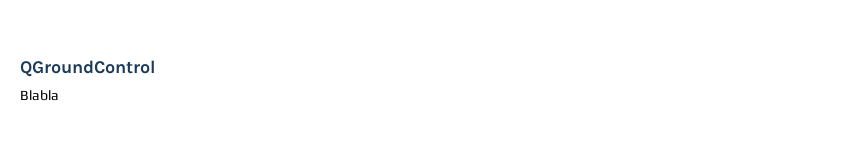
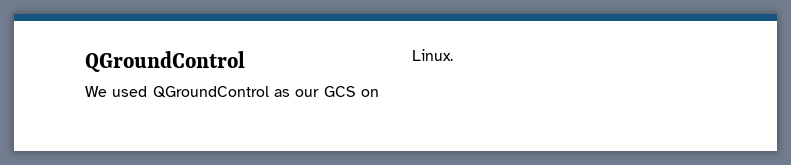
[20,90,59,101] Blabla -> [85,86,379,98] [412,49,453,61] We used QGroundControl as our GCS on Linux.

